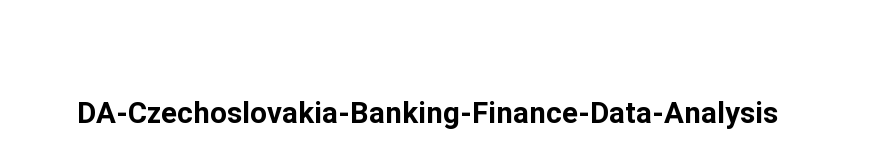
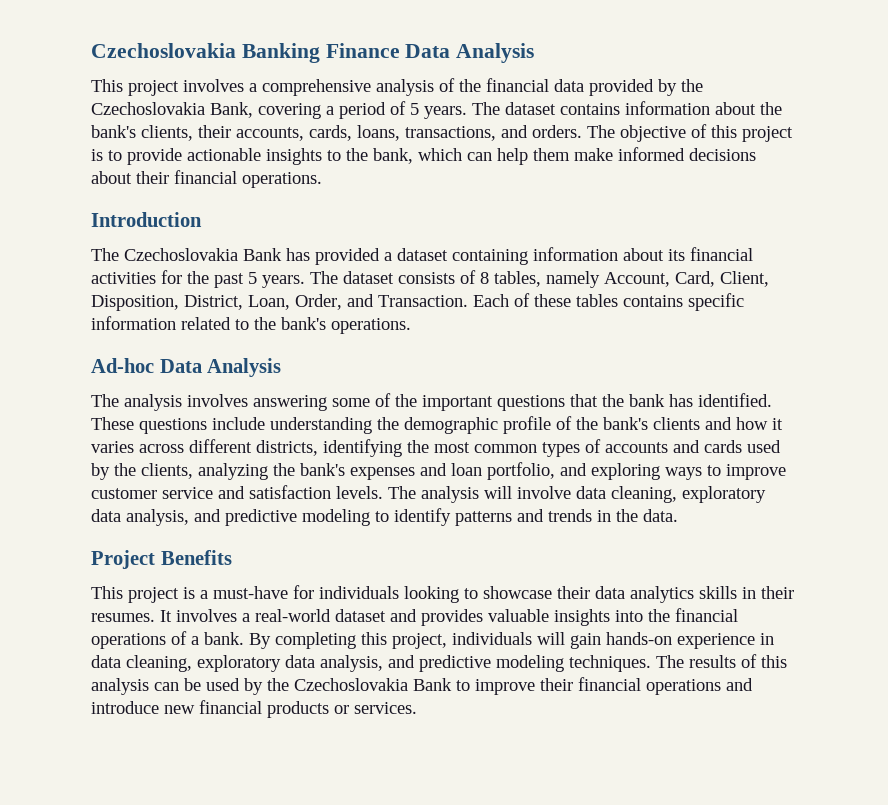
[77,101,778,129] DA-Czechoslovakia-Banking-Finance-Data-Analysis -> [91,43,535,63] [91,78,703,96] [91,101,782,119] [91,124,793,142] [91,147,756,165] [91,170,322,188] [91,212,202,227] [91,247,753,265] [91,270,769,288] [91,293,744,311] [91,316,411,334] [91,358,282,377] [91,393,772,411] [91,416,783,434] [91,439,781,457] [91,462,786,480] [91,485,766,503] [91,508,678,526] [91,550,232,569] [91,585,794,603] [91,608,738,626] [91,631,774,649] [91,654,787,672] [91,677,753,695] [91,700,417,718] Czechoslovakia Banking Finance Data Analysis // This project involves a comprehensive analysis of the financial data provided by the Czechoslovakia Bank, covering a period of 5 years. The dataset contains information about the bank's clients, their accounts, cards, loans, transactions, and orders. The objective of this project is to provide actionable insights to the bank, which can help them make informed decisions about their financial operations. // Introduction // The Czechoslovakia Bank has provided a dataset containing information about its financial activities for the past 5 years. The dataset consists of 8 tables, namely Account, Card, Client, Disposition, District, Loan, Order, and Transaction. Each of these tables contains specific information related to the bank's operations. // Ad-hoc Data Analysis // The analysis involves answering some of the important questions that the bank has identified. These questions include understanding the demographic profile of the bank's clients and how it varies across different districts, identifying the most common types of accounts and cards used by the clients, analyzing the bank's expenses and loan portfolio, and exploring ways to improve customer service and satisfaction levels. The analysis will involve data cleaning, exploratory data analysis, and predictive modeling to identify patterns and trends in the data. // Project Benefits // This project is a must-have for individuals looking to showcase their data analytics skills in their resumes. It involves a real-world dataset and provides valuable insights into the financial operations of a bank. By completing this project, individuals will gain hands-on experience in data cleaning, exploratory data analysis, and predictive modeling techniques. The results of this analysis can be used by the Czechoslovakia Bank to improve their financial operations and introduce new financial products or services.

